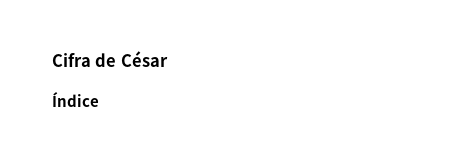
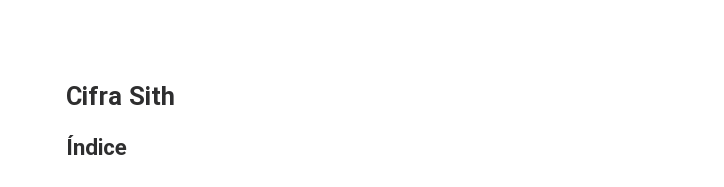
[95,51,168,67] de César -> [128,86,175,105] Sith

